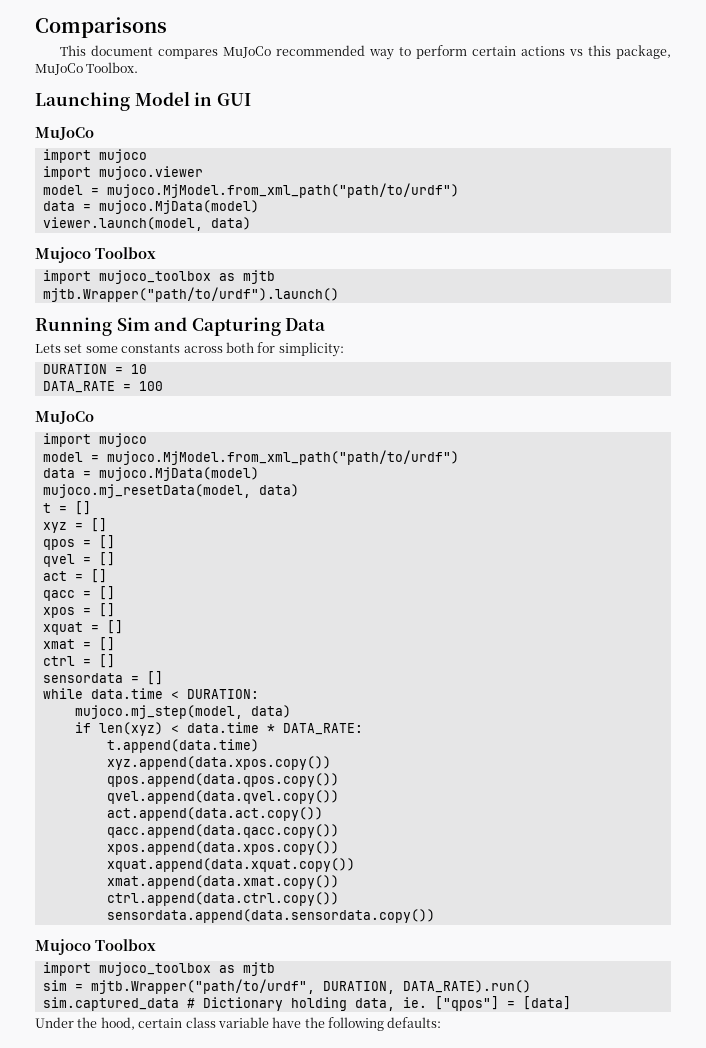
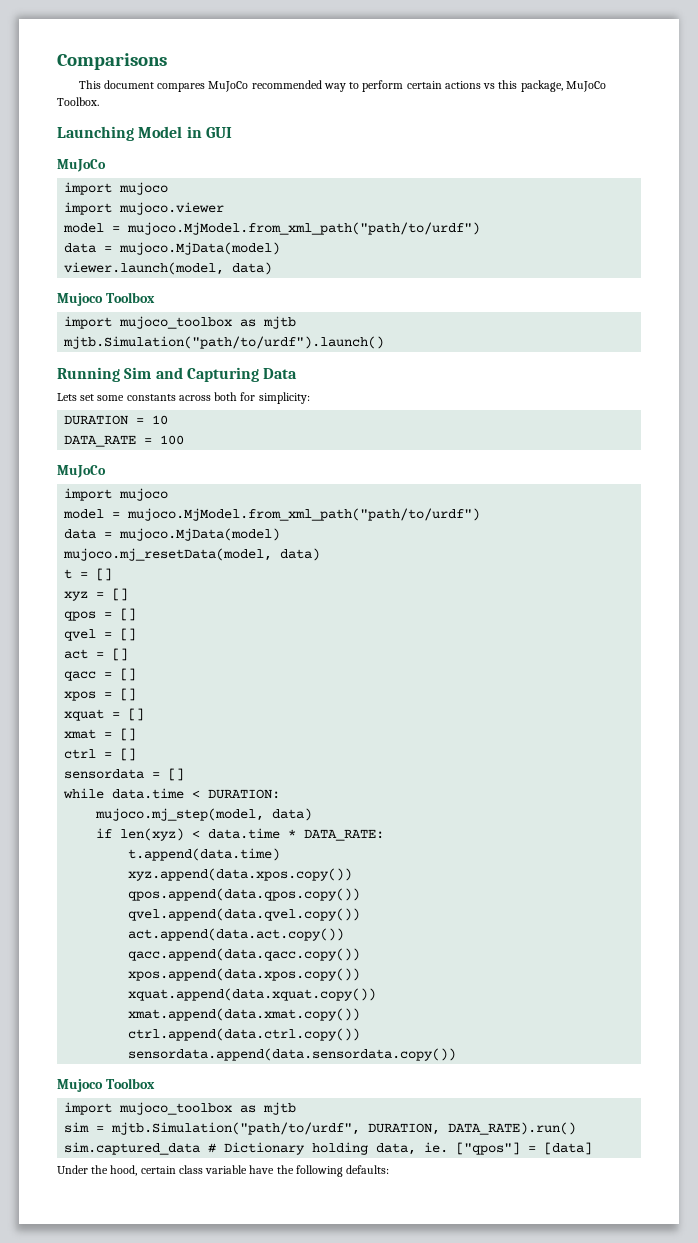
[42,287,339,302] mjtb.Wrapper("path/to/urdf").launch() -> [63,336,385,349] mjtb.Simulation("path/to/urdf").launch()
[90,979,315,994] mjtb.Wrapper("path/to/urdf", -> [111,1122,361,1135] mjtb.Simulation("path/to/urdf",

